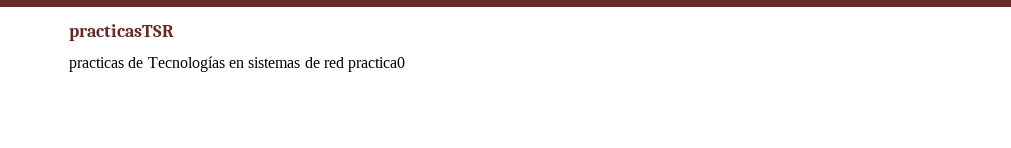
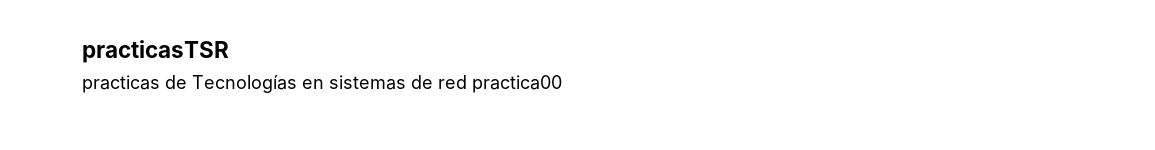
[348,57,406,72] practica0 -> [472,75,562,93] practica00

